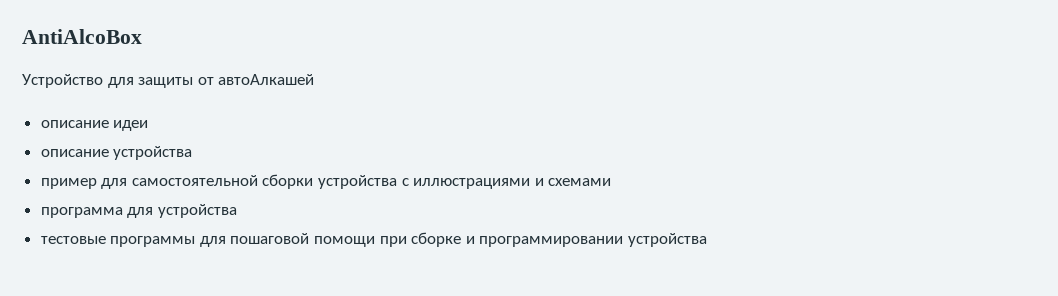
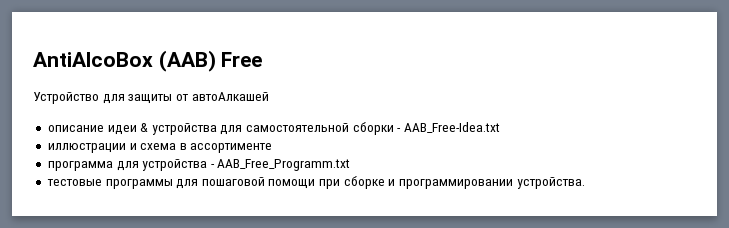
(142, 36) none -> [158,50,263,72] (AAB) Free
[40,146,193,160] [40,178,97,189] // описание устройства // пример -> [140,123,217,135] & устройства
[318,175,612,189] устройства с иллюстрациями и схемами -> [397,122,501,133] [47,143,273,153] - AAB_Free-Idea.txt // иллюстрации и схема в ассортименте
(237, 211) none -> [210,159,351,171] - AAB_Free_Programm.txt
[628,233,708,247] устройства -> [516,177,585,189] устройства.

